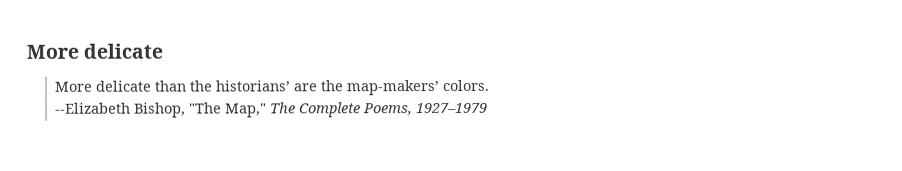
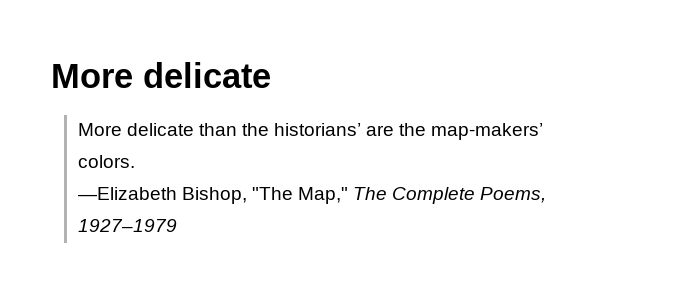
[55,102,132,114] --Elizabeth -> [77,187,177,200] —Elizabeth

